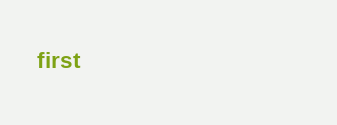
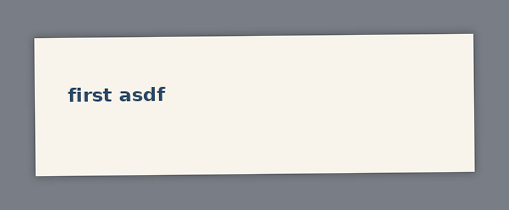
(81, 60) none -> [118,86,166,102] asdf

